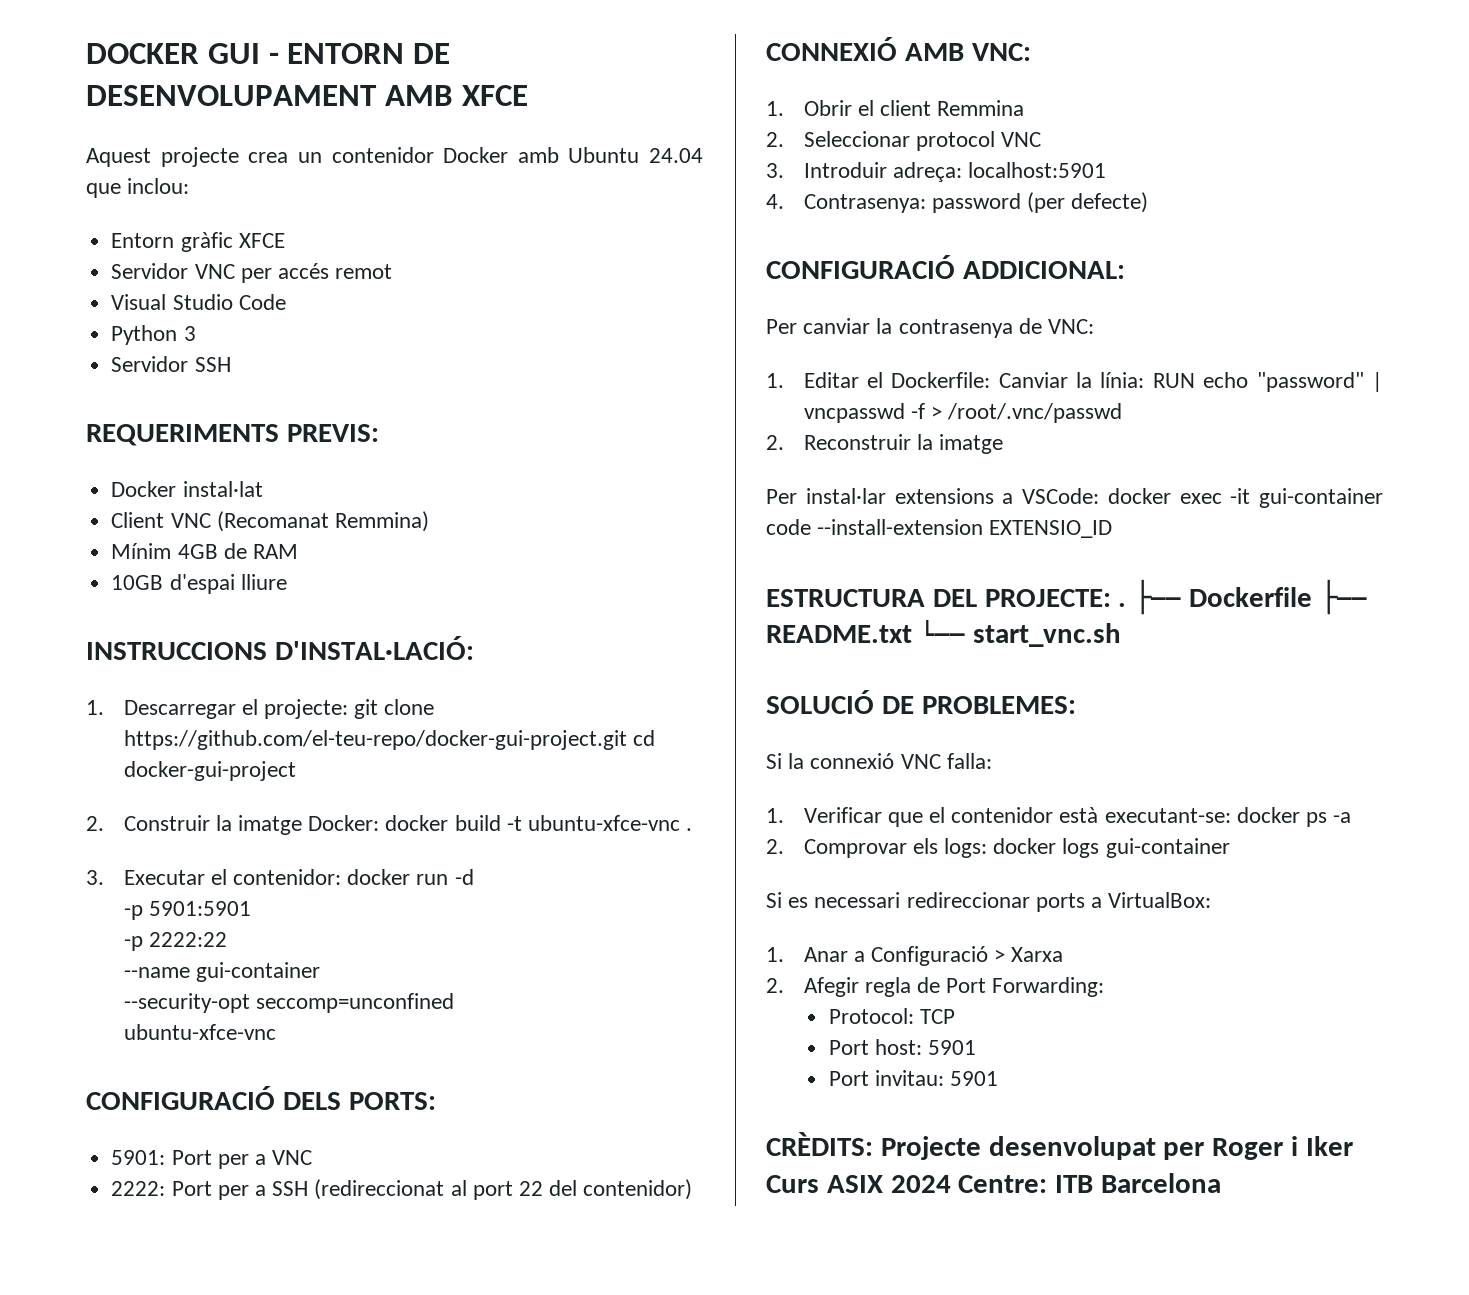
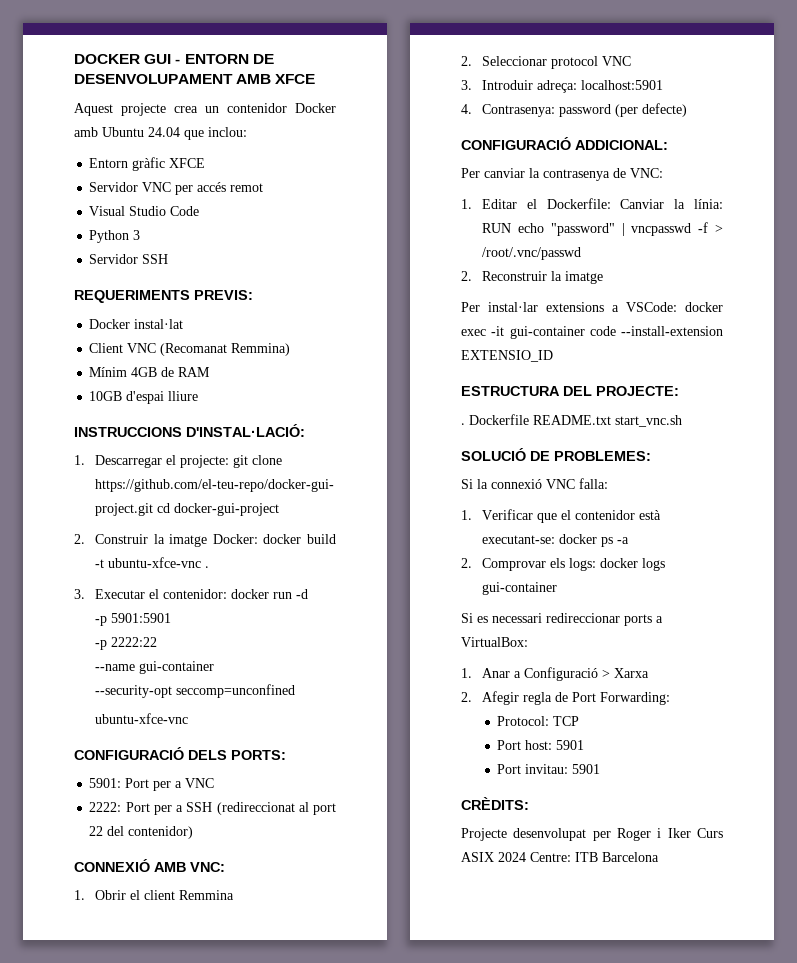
[1118,579,1367,615] [766,620,965,643] . ├── Dockerfile ├── README.txt └── -> [461,414,611,425] // . Dockerfile README.txt
(873, 1144) none -> (529, 803) //

